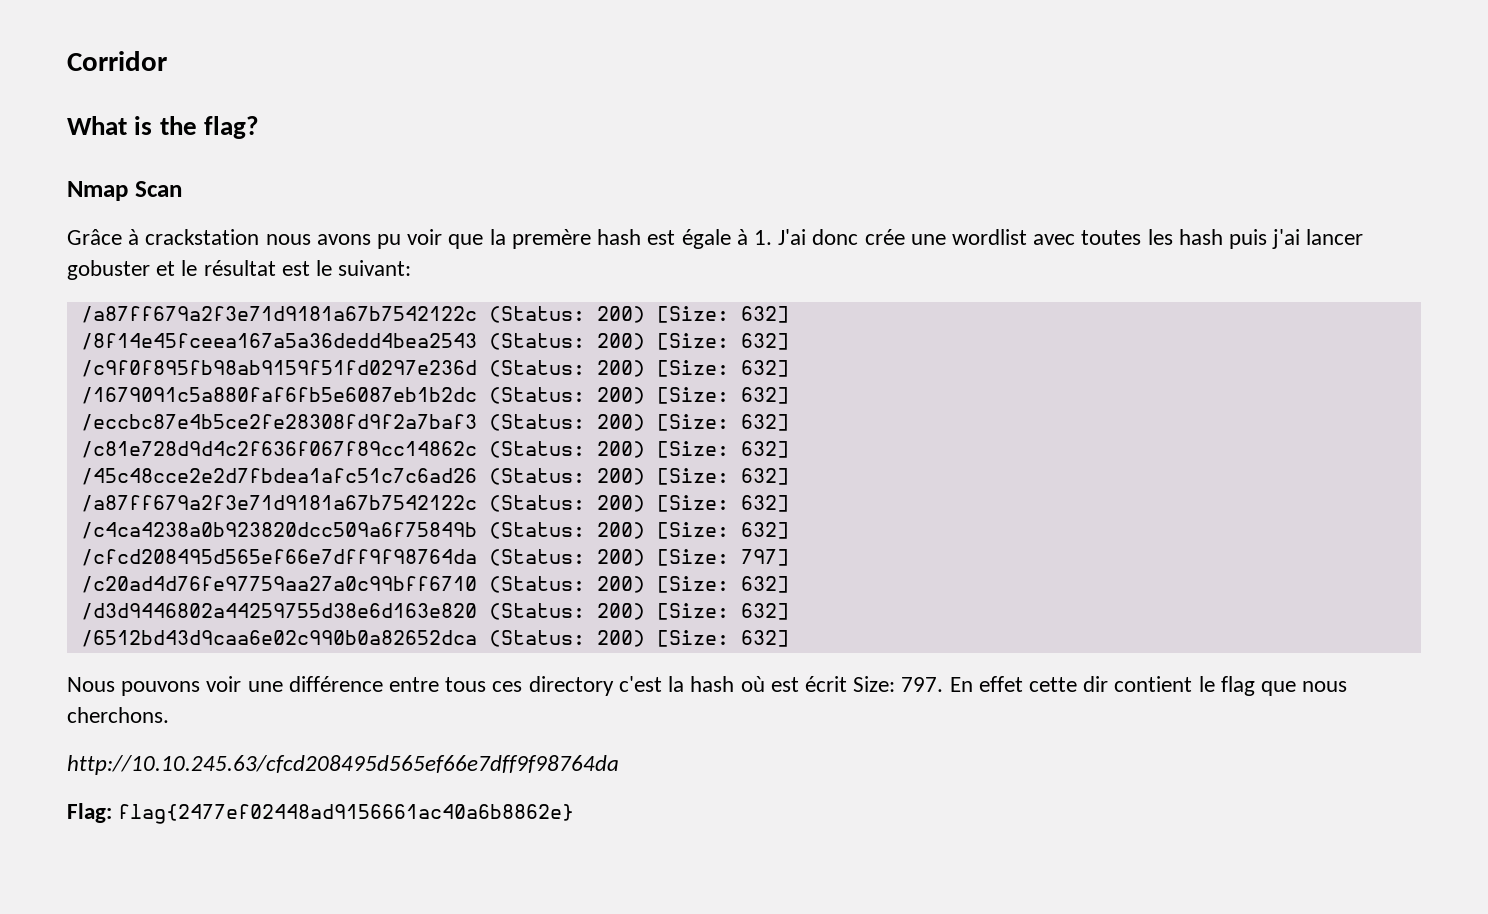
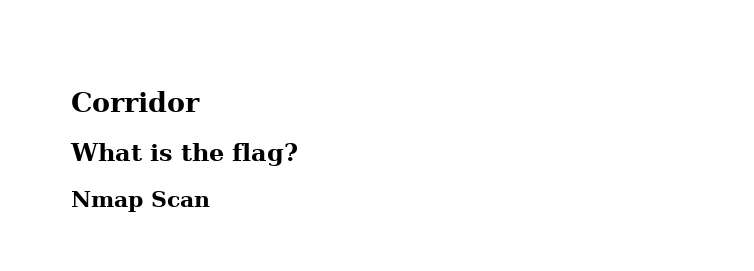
[67,229,1364,249] [67,260,412,280] [80,306,789,323] [80,333,789,350] [80,360,789,377] [80,387,789,404] [80,414,789,431] [80,441,789,458] [80,468,789,485] [80,495,789,512] [80,522,789,539] [80,549,789,566] [80,576,789,593] [80,603,789,620] [80,630,789,647] [67,676,1348,696] [67,707,169,723] [67,755,619,775] [67,803,575,824] // Grâce à crackstation nous avons pu voir que la premère hash est égale à 1. J'ai donc crée une wordlist avec toutes les hash puis j'ai lancer gobuster et le résultat est le suivant: // /a87ff679a2f3e71d9181a67b7542122c (Status: 200) [Size: 632] // /8f14e45fceea167a5a36dedd4bea2543 (Status: 200) [Size: 632] // /c9f0f895fb98ab9159f51fd0297e236d (Status: 200) [Size: 632] // /1679091c5a880faf6fb5e6087eb1b2dc (Status: 200) [Size: 632] // /eccbc87e4b5ce2fe28308fd9f2a7baf3 (Status: 200) [Size: 632] // /c81e728d9d4c2f636f067f89cc14862c (Status: 200) [Size: 632] // /45c48cce2e2d7fbdea1afc51c7c6ad26 (Status: 200) [Size: 632] // /a87ff679a2f3e71d9181a67b7542122c (Status: 200) [Size: 632] // /c4ca4238a0b923820dcc509a6f75849b (Status: 200) [Size: 632] // /cfcd208495d565ef66e7dff9f98764da (Status: 200) [Size: 797] // /c20ad4d76fe97759aa27a0c99bff6710 (Status: 200) [Size: 632] // /d3d9446802a44259755d38e6d163e820 (Status: 200) [Size: 632] // /6512bd43d9caa6e02c990b0a82652dca (Status: 200) [Size: 632] // Nous pouvons voir une différence entre tous ces directory c'est la hash où est écrit Size: 797. En effet cette dir contient le flag que nous cherchons. // http://10.10.245.63/cfcd208495d565ef66e7dff9f98764da // Flag: flag{2477ef02448ad9156661ac40a6b8862e} -> (210, 199) none

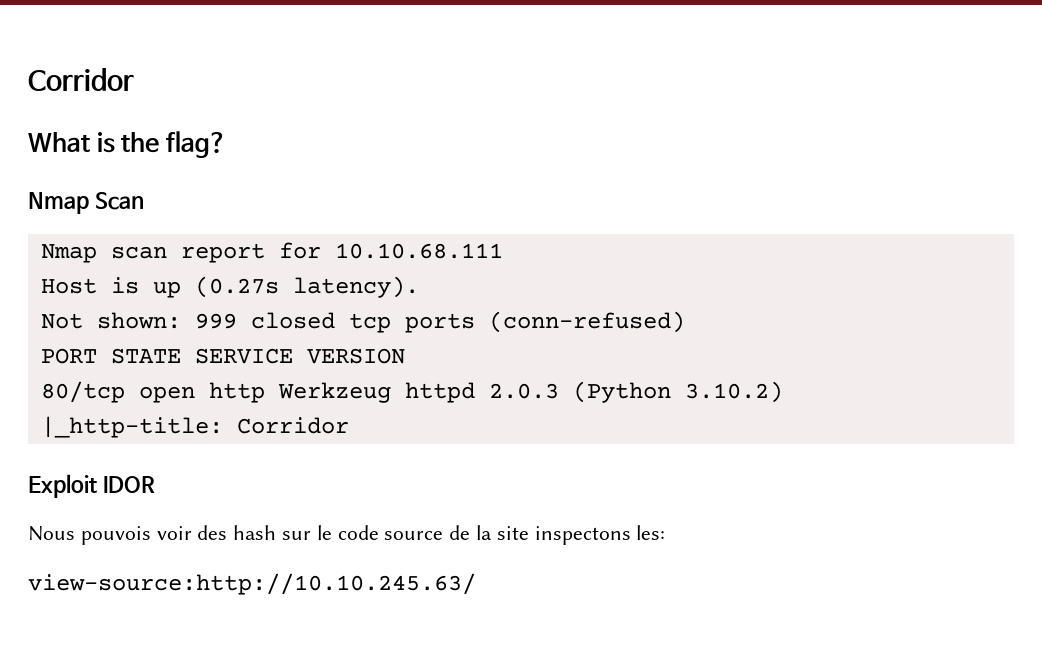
(210, 199) none -> [40,242,503,263] [40,276,419,298] [40,311,685,333] [40,348,405,364] [40,381,783,403] [40,416,349,438] [28,474,155,498] [28,525,666,545] [28,573,476,595] // Nmap scan report for 10.10.68.111 // Host is up (0.27s latency). // Not shown: 999 closed tcp ports (conn-refused) // PORT STATE SERVICE VERSION // 80/tcp open http Werkzeug httpd 2.0.3 (Python 3.10.2) // |_http-title: Corridor // Exploit IDOR // Nous pouvois voir des hash sur le code source de la site inspectons les: // view-source:http://10.10.245.63/

